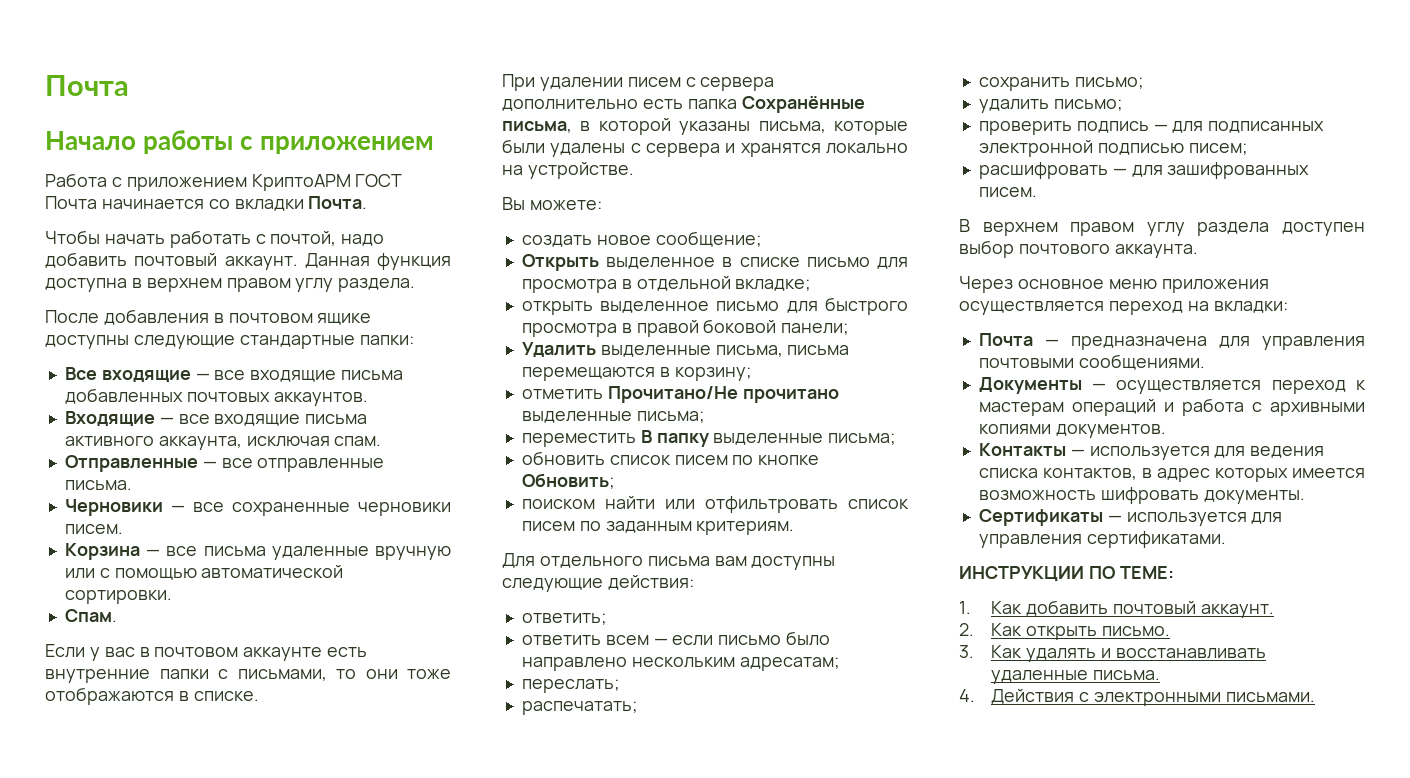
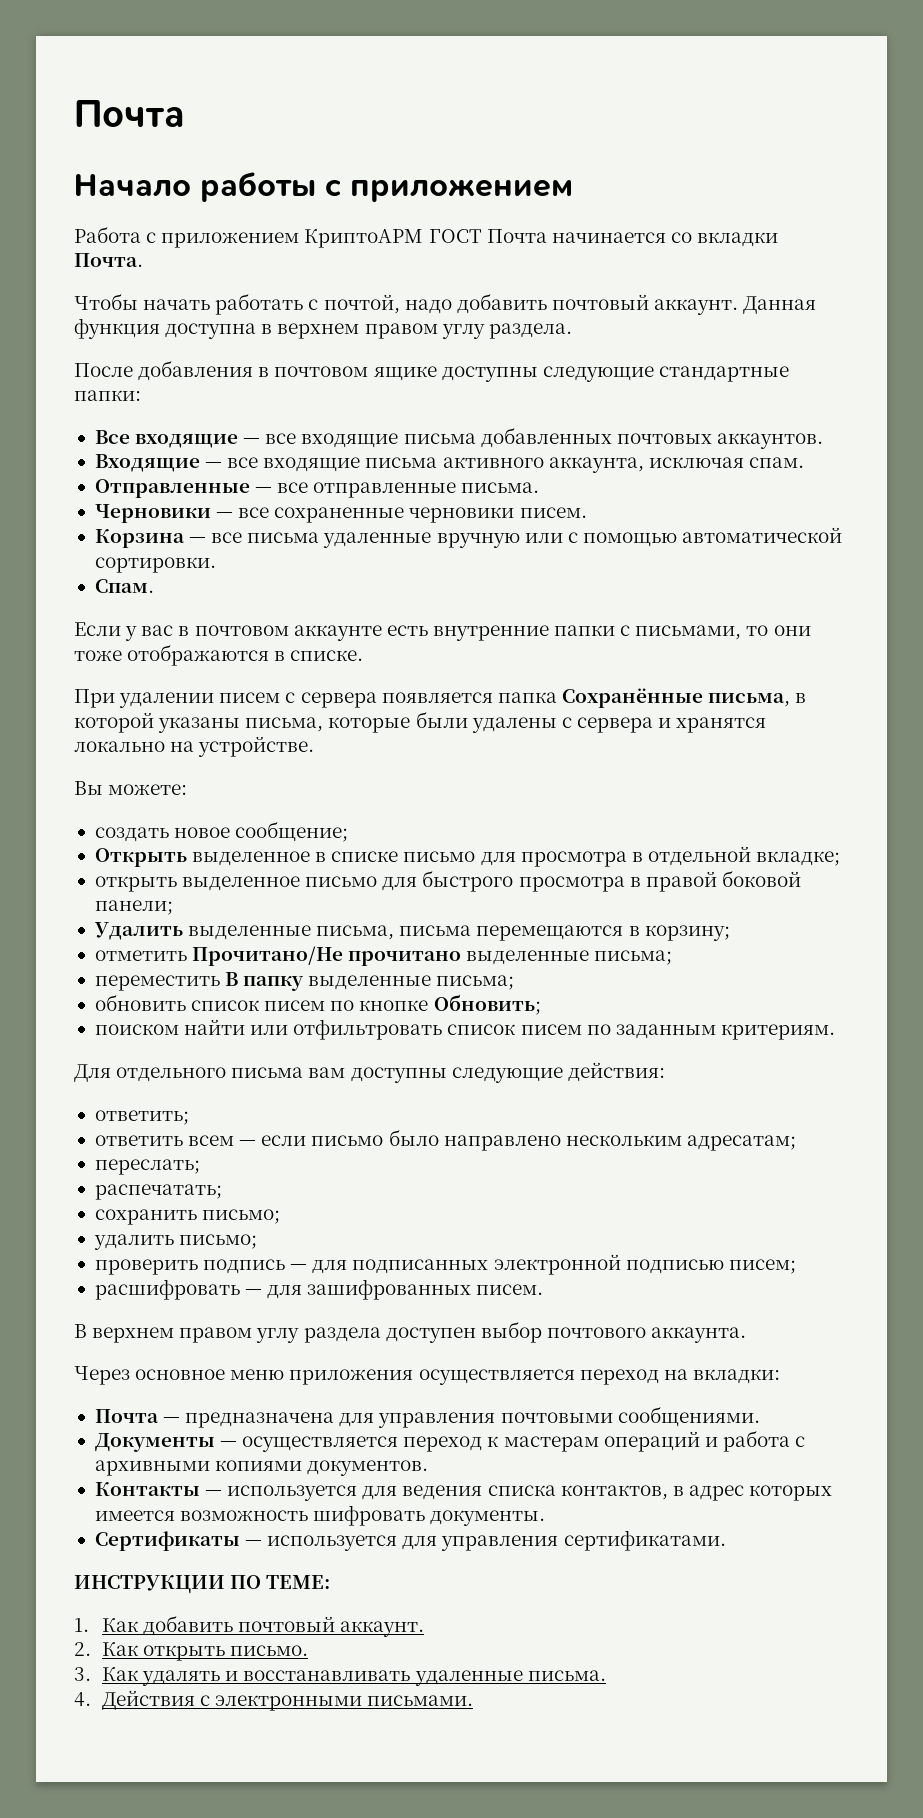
[502,99,683,111] дополнительно есть -> [381,692,493,703] появляется

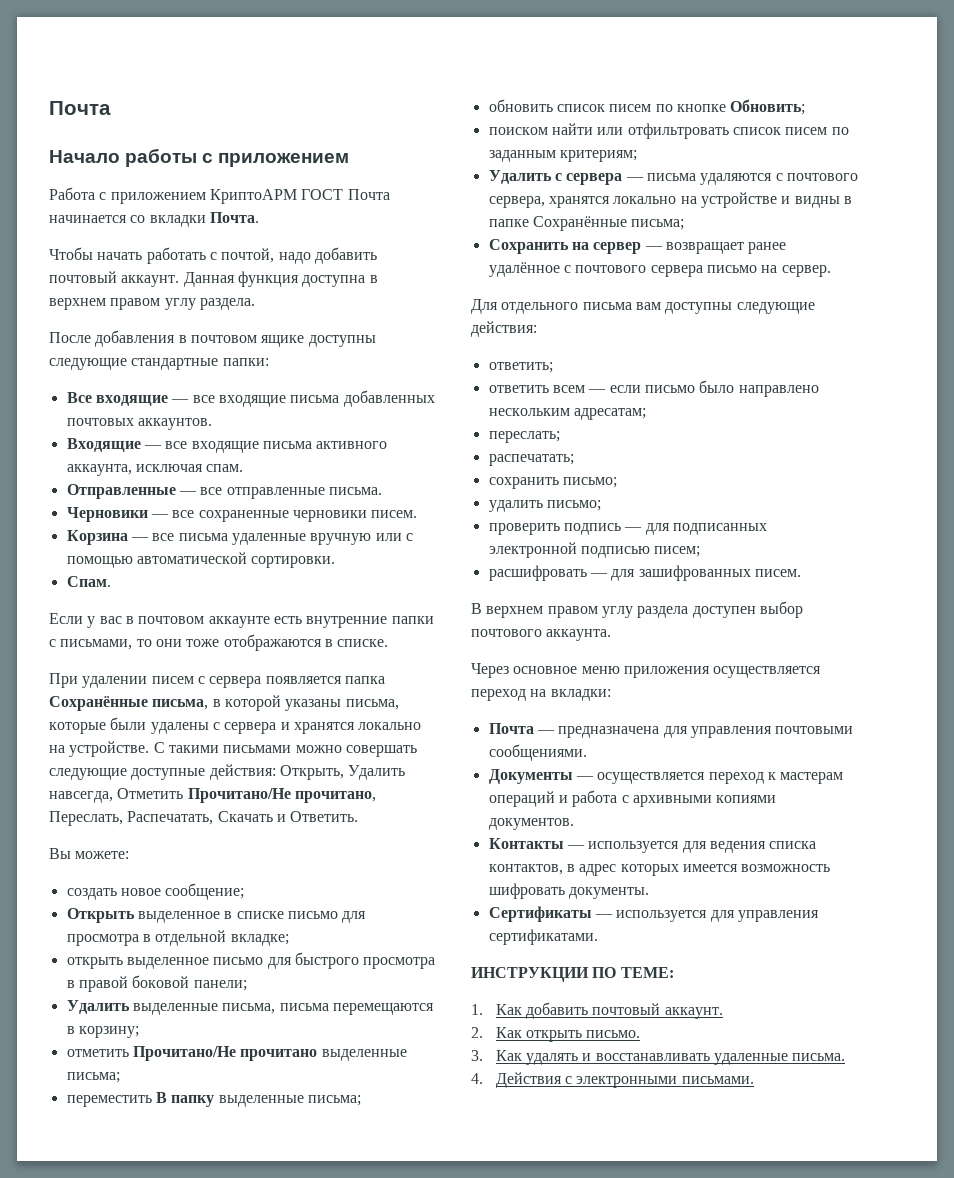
(315, 746) none -> [153,742,417,757] [49,764,406,780] [49,788,376,803] [49,811,359,826] С такими письмами можно совершать следующие доступные действия: Открыть, Удалить навсегда, Отметить Прочитано/Не прочитано, Переслать, Распечатать, Скачать и Ответить.
[720,1024,835,1040] критериям. -> [559,150,637,162] [488,170,858,185] [488,192,852,208] [488,216,685,231] [488,239,787,254] [488,262,831,277] критериям; // Удалить с сервера — письма удаляются с почтового сервера, хранятся локально на устройстве и видны в папке Сохранённые письма; // Сохранить на сервер — возвращает ранее удалённое с почтового сервера письмо на сервер.

